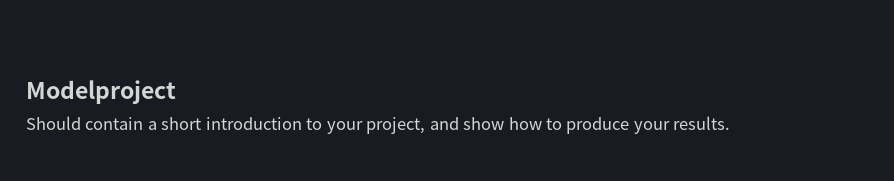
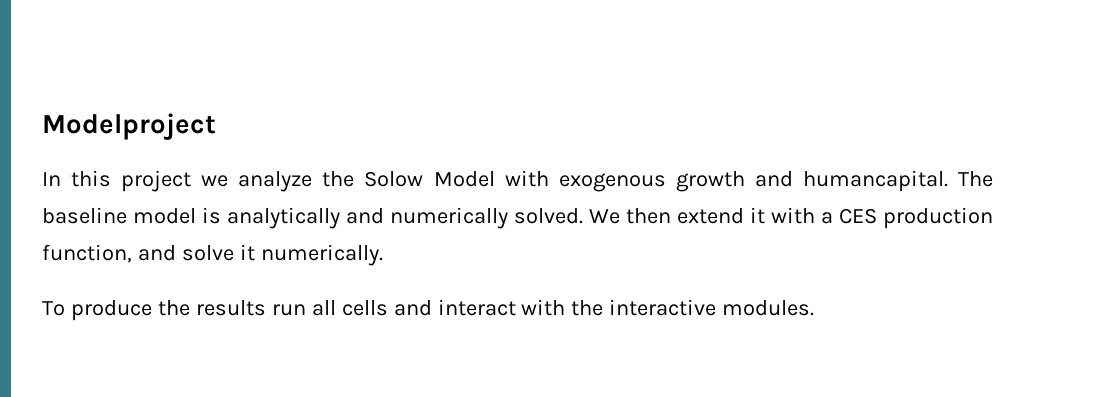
[26,116,731,134] Should contain a short introduction to your project, and show how to produce your results. -> [42,170,994,192] [42,207,993,229] [42,244,383,266] [42,299,815,321] In this project we analyze the Solow Model with exogenous growth and humancapital. The baseline model is analytically and numerically solved. We then extend it with a CES production function, and solve it numerically. // To produce the results run all cells and interact with the interactive modules.

